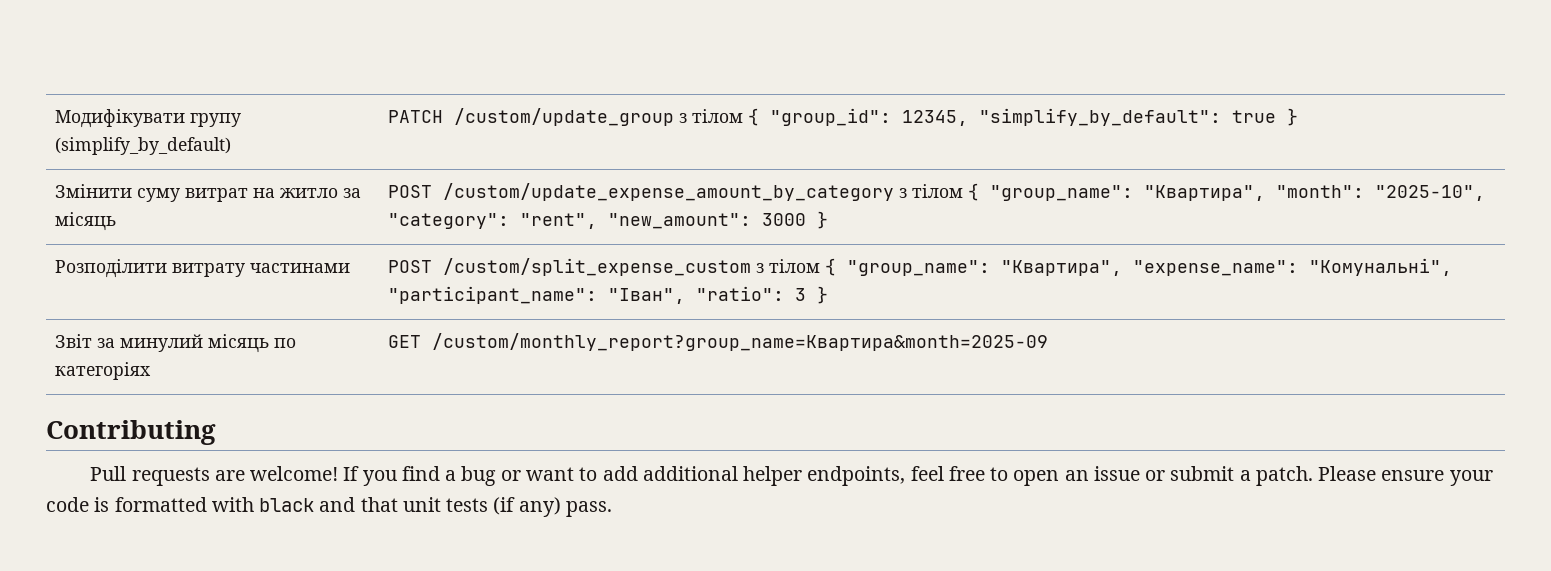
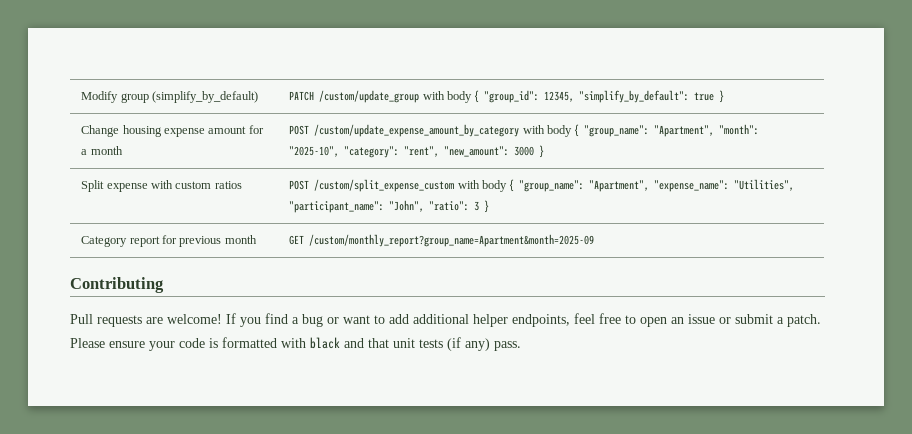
[54,109,241,128] Модифікувати групу -> [81,91,149,103] Modify group
[678,109,743,123] з тілом -> [422,91,472,103] with body
[54,184,361,202] [54,212,116,231] Змінити суму витрат на житло за місяць -> [81,125,264,137] [81,146,123,155] Change housing expense amount for a month
[898,183,1265,201] з тілом { "group_name": "Квартира", -> [522,124,715,137] with body { "group_name": "Apartment",
[54,259,350,278] [387,258,1452,276] [387,286,828,304] [54,334,296,353] [54,362,151,380] Розподілити витрату частинами | POST /custom/split_expense_custom з тілом { "group_name": "Квартира", "expense_name": "Комунальні", "participant_name": "Іван", "ratio": 3 } // Звіт за минулий місяць по категоріях -> [81,180,242,192] [289,179,795,192] [289,200,490,213] [81,235,257,247] Split expense with custom ratios | POST /custom/split_expense_custom with body { "group_name": "Apartment", "expense_name": "Utilities", "participant_name": "John", "ratio": 3 } // Category report for previous month
[431,333,1048,351] /custom/monthly_report?group_name=Квартира&month=2025-09 -> [309,234,595,247] /custom/monthly_report?group_name=Apartment&month=2025-09

